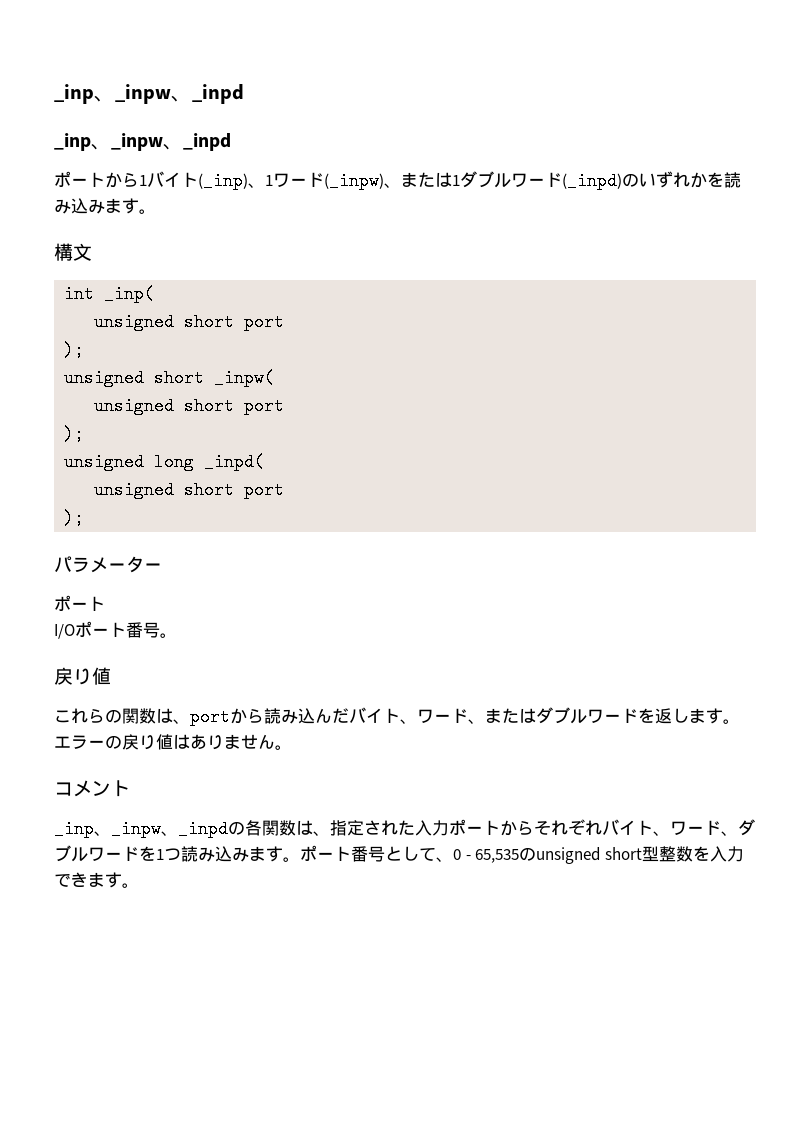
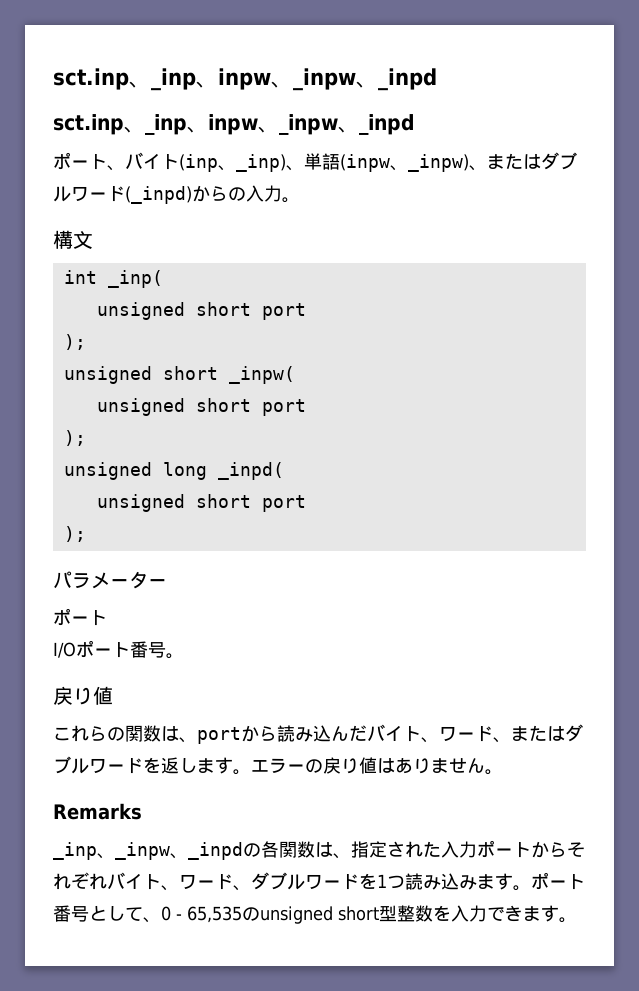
[54,84,244,104] [54,133,231,151] [54,171,460,190] _inp、_inpw、_inpd // _inp、_inpw、_inpd // ポートから1バイト(_inp)、1ワード(_inpw)、または1 -> [53,68,437,91] [53,114,415,135] [53,152,541,172] sct.inp、_inp、inpw、_inpw、_inpd // sct.inp、_inp、inpw、_inpw、_inpd // ポート、バイト(inp、_inp)、単語(inpw、_inpw)、または
[622,171,741,188] [54,198,139,214] のいずれかを読み込みます -> [192,185,282,202] からの入力
[54,780,130,797] コメント -> [53,803,142,820] Remarks

